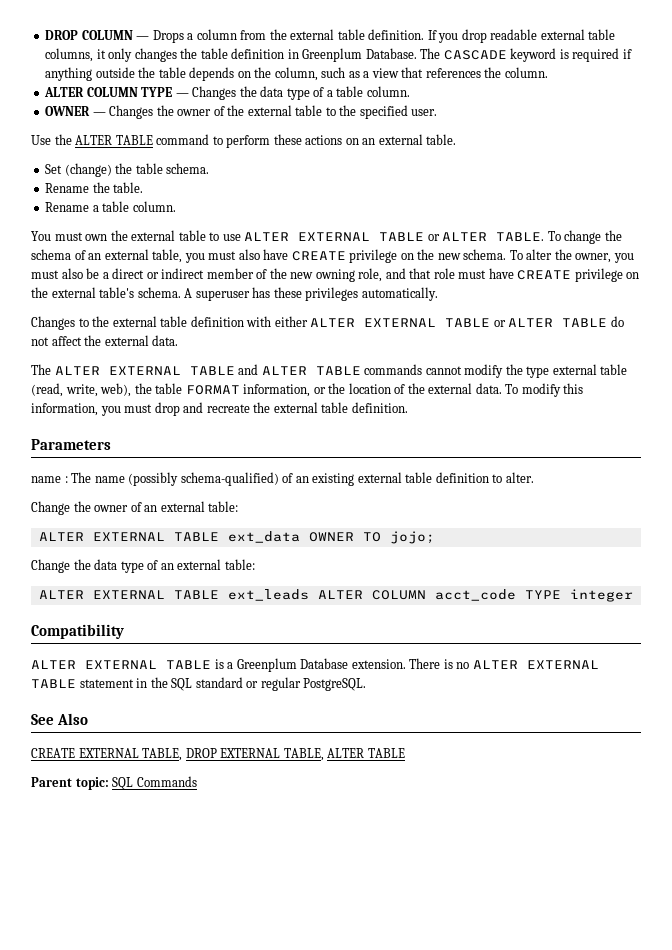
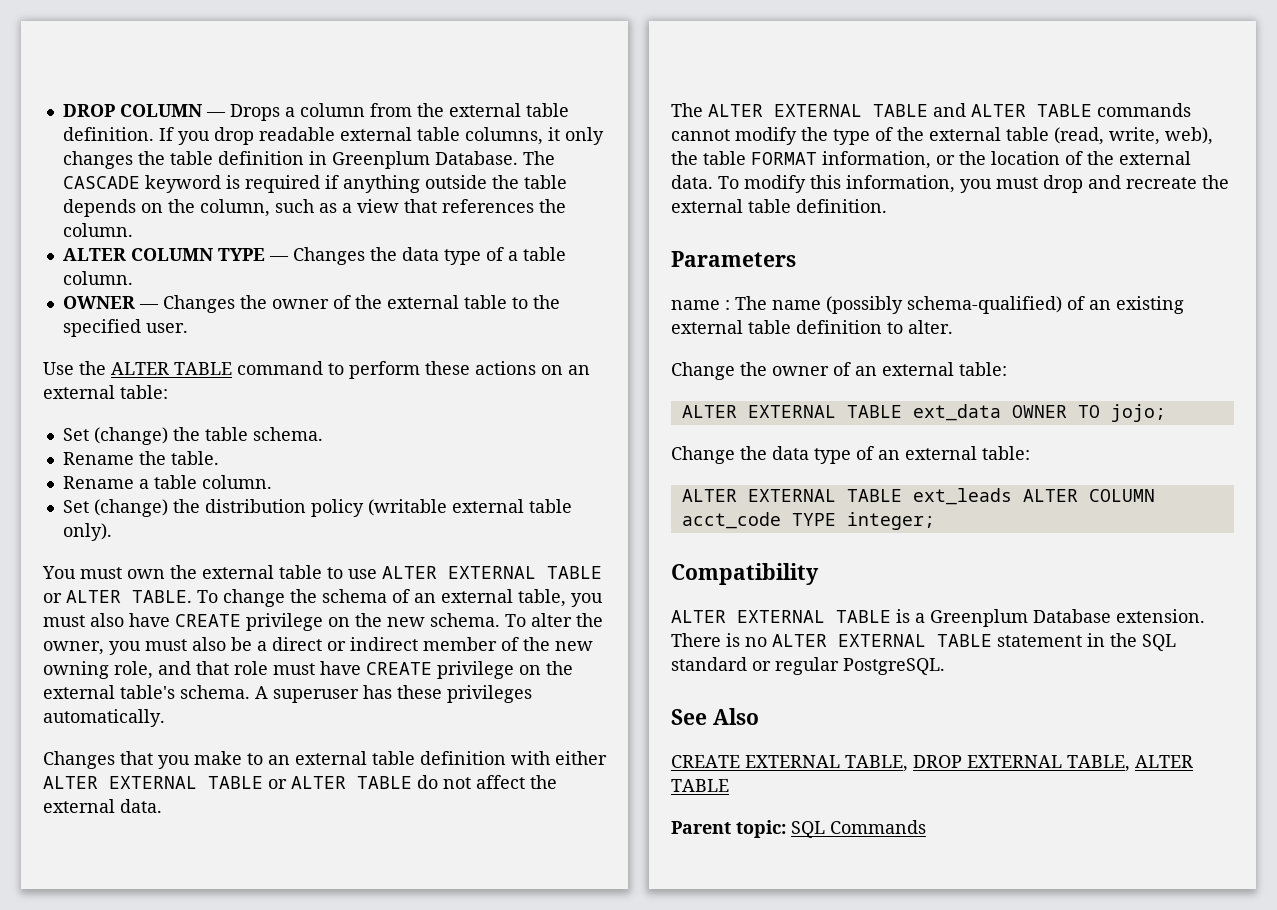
[426,134,457,145] table. -> [120,385,168,399] table:
(176, 206) none -> [62,499,572,517] [62,523,112,541] // Set (change) the distribution policy (writable external table only).
[78,316,110,327] to the -> [120,751,290,769] that you make to an
(550, 372) none -> [875,127,924,141] of the
[569,589,633,602] integer -> [846,512,935,530] integer;

